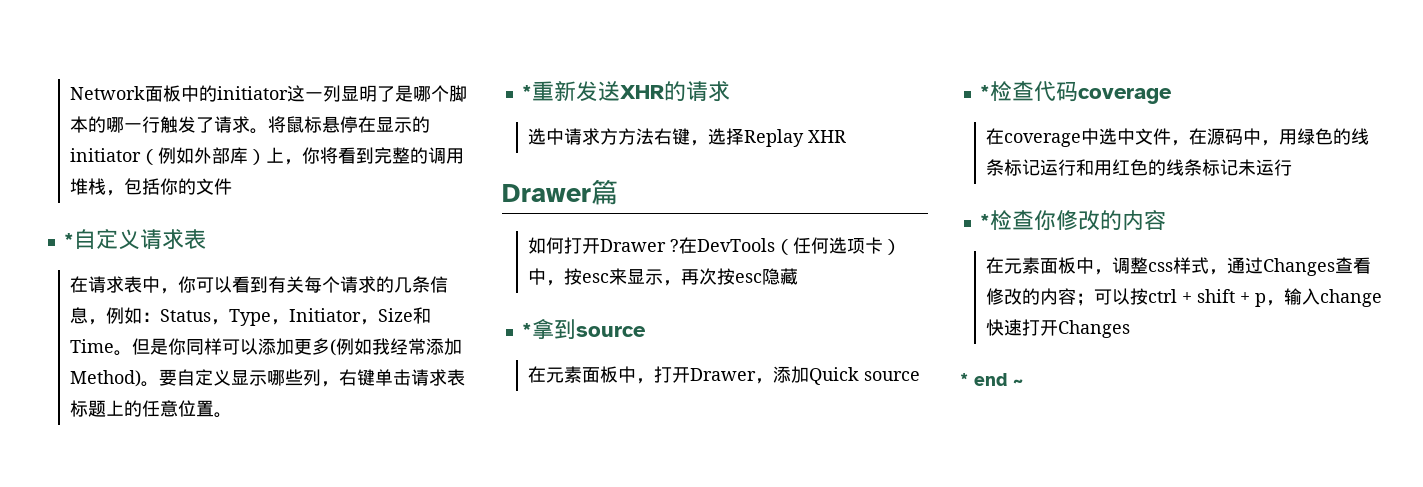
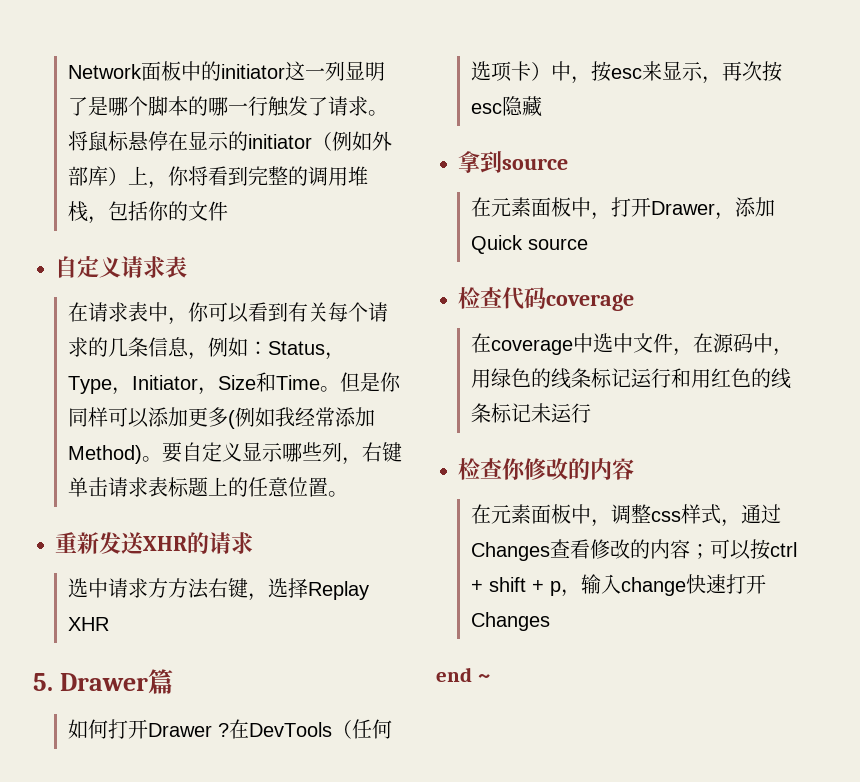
[63,233,74,247] * -> (228, 211) none
[521,85,532,99] * -> (348, 494) none
(847, 136) none -> [33,673,53,691] 5.
[521,323,532,337] * -> (542, 106) none
[979,85,990,99] * -> (588, 244) none
[979,214,990,228] * -> (591, 413) none
[960,373,968,386] * -> (550, 621) none

